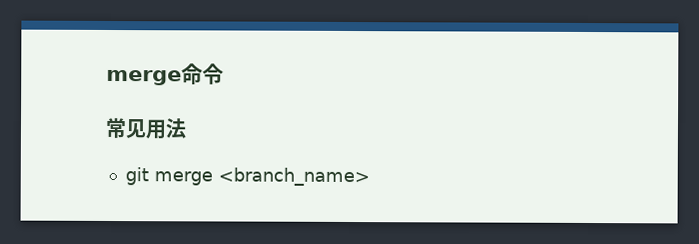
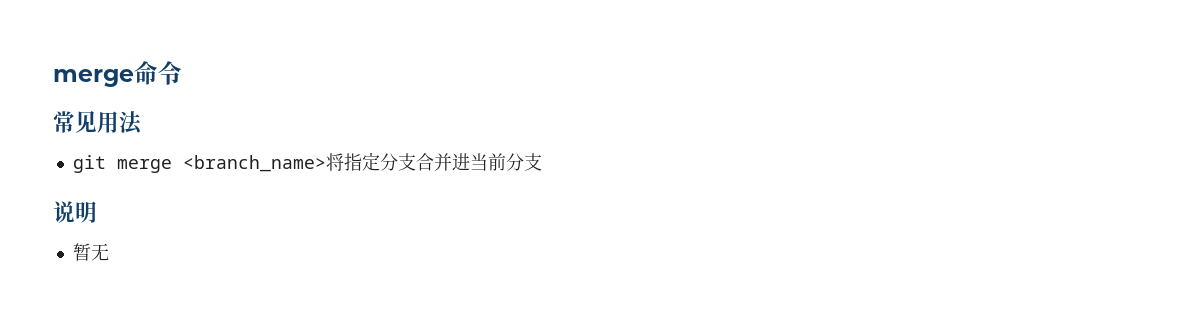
(370, 177) none -> [325,152,542,171] [53,201,97,223] [72,243,109,261] 将指定分支合并进当前分支 // 说明 // 暂无

